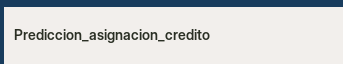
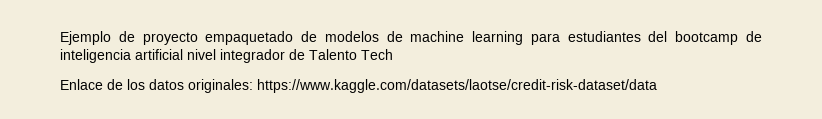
[14,29,210,43] Prediccion_asignacion_credito -> [60,31,762,45] [60,49,393,63] [60,79,657,93] Ejemplo de proyecto empaquetado de modelos de machine learning para estudiantes del bootcamp de inteligencia artificial nivel integrador de Talento Tech // Enlace de los datos originales: https://www.kaggle.com/datasets/laotse/credit-risk-dataset/data

